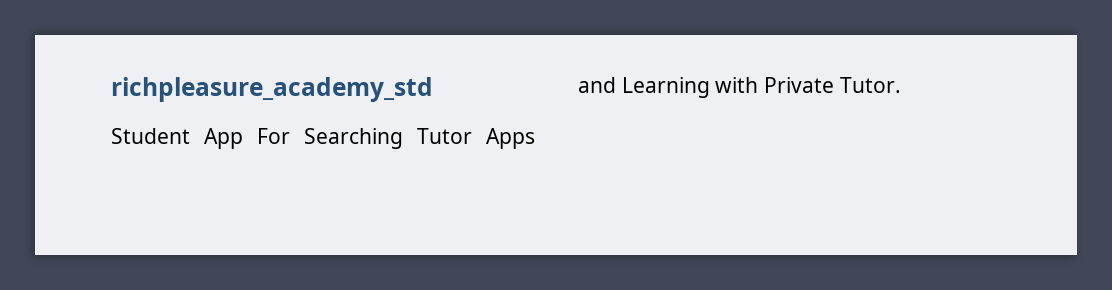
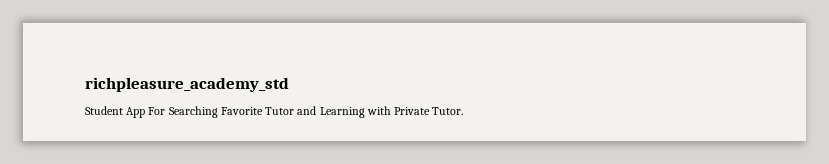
[417,128,535,149] Tutor Apps -> [220,107,295,115] Favorite Tutor

